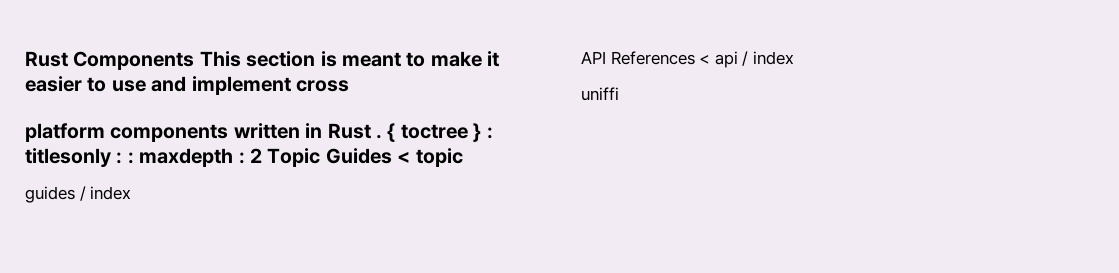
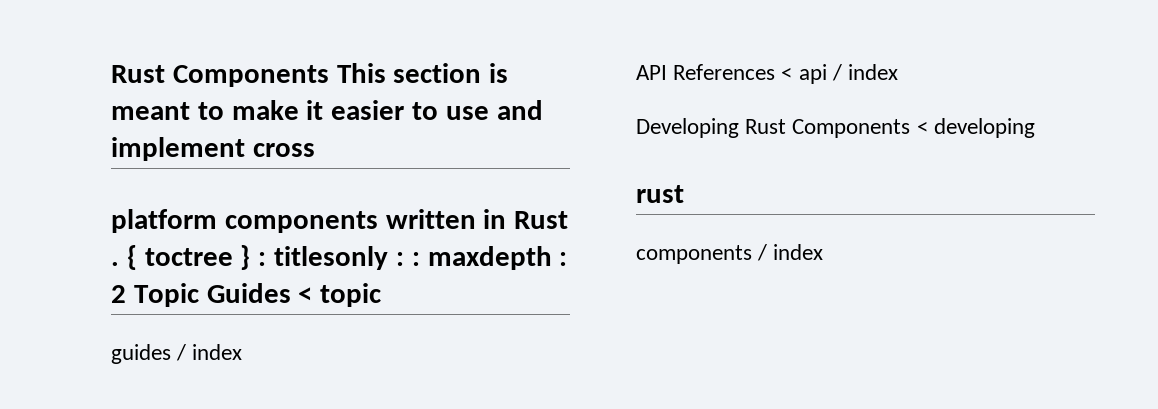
[581,87,619,101] uniffi -> [636,118,1035,138] [636,185,684,203] [636,244,824,264] Developing Rust Components < developing // rust // components / index

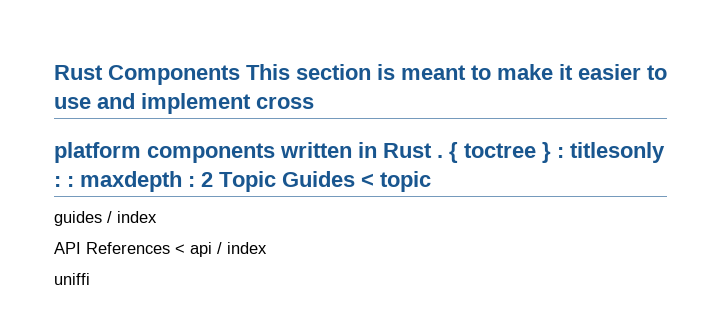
[636,118,1035,138] [636,185,684,203] [636,244,824,264] Developing Rust Components < developing // rust // components / index -> [54,273,90,285] uniffi

